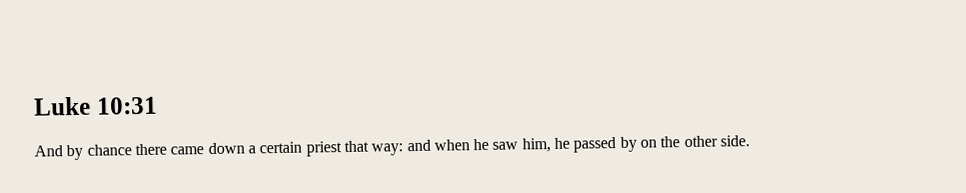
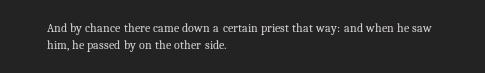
[33,96,158,116] Luke 10:31 // -> (47, 27) none

